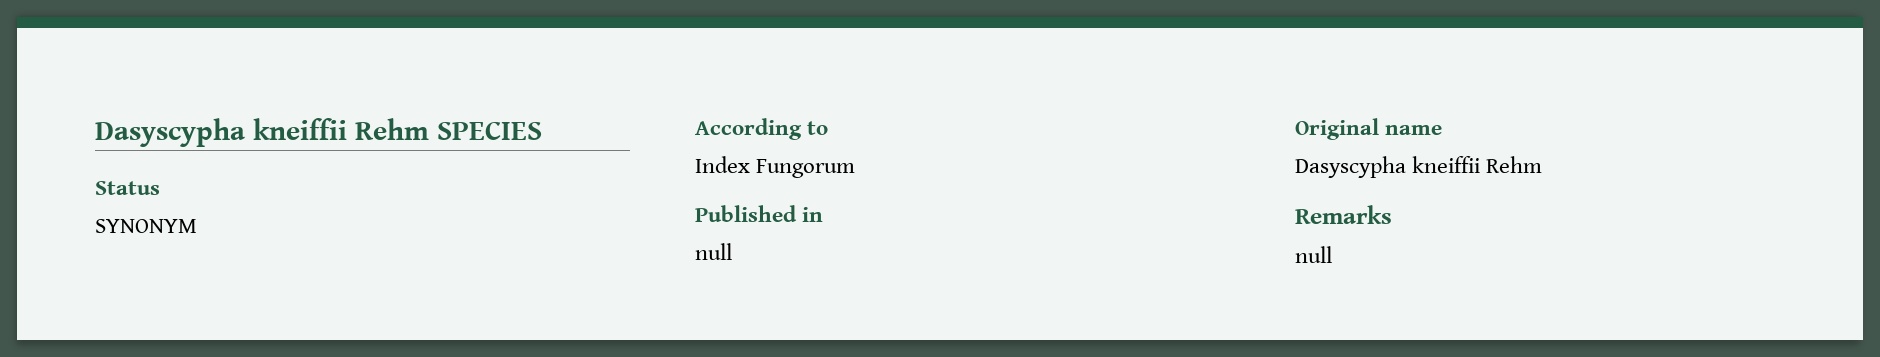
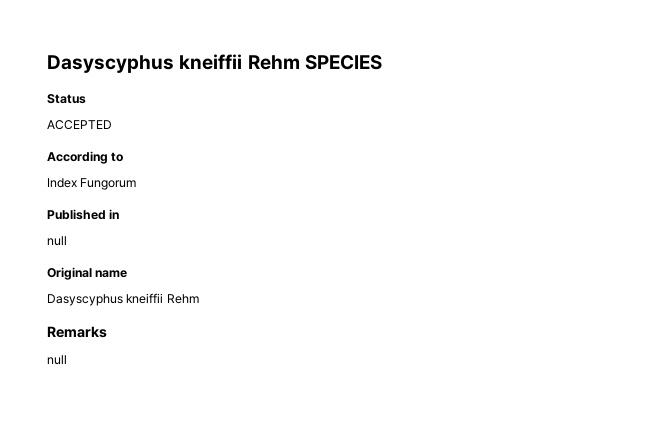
[95,118,245,147] Dasyscypha -> [47,55,174,73] Dasyscyphus
[95,219,197,233] SYNONYM -> [47,120,112,130] ACCEPTED
[1295,156,1406,178] Dasyscypha -> [47,294,123,306] Dasyscyphus

